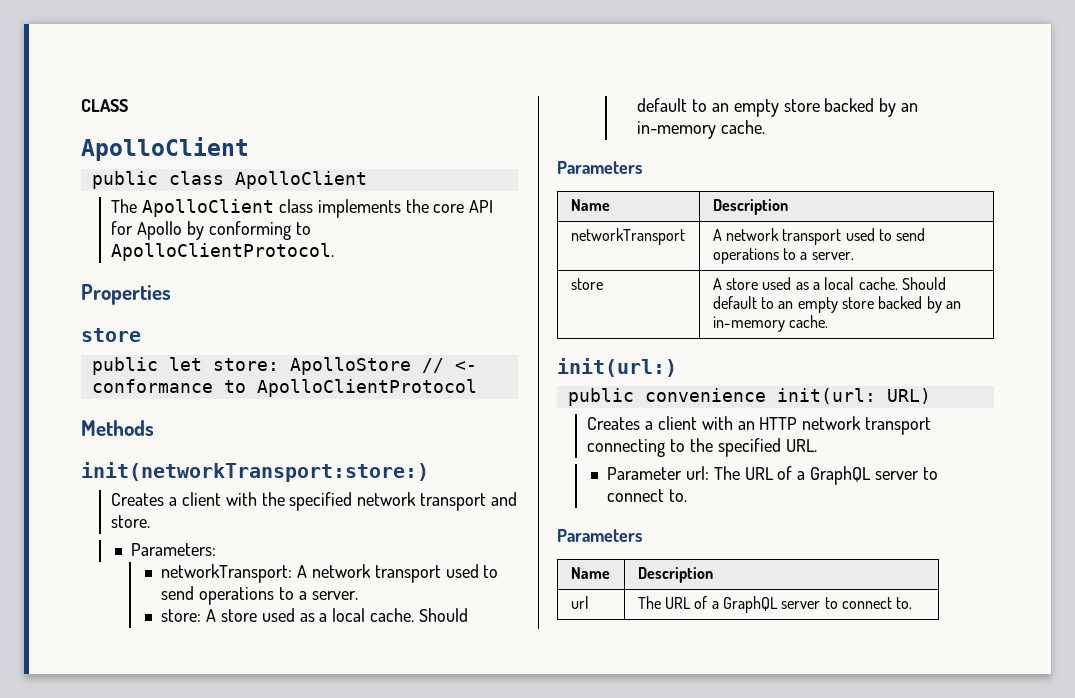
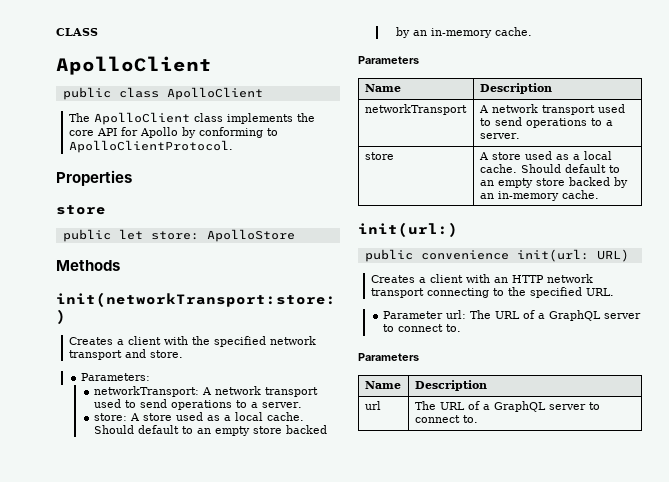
[421,358,477,373] [91,379,477,397] // <- conformance to ApolloClientProtocol -> (295, 235) none

